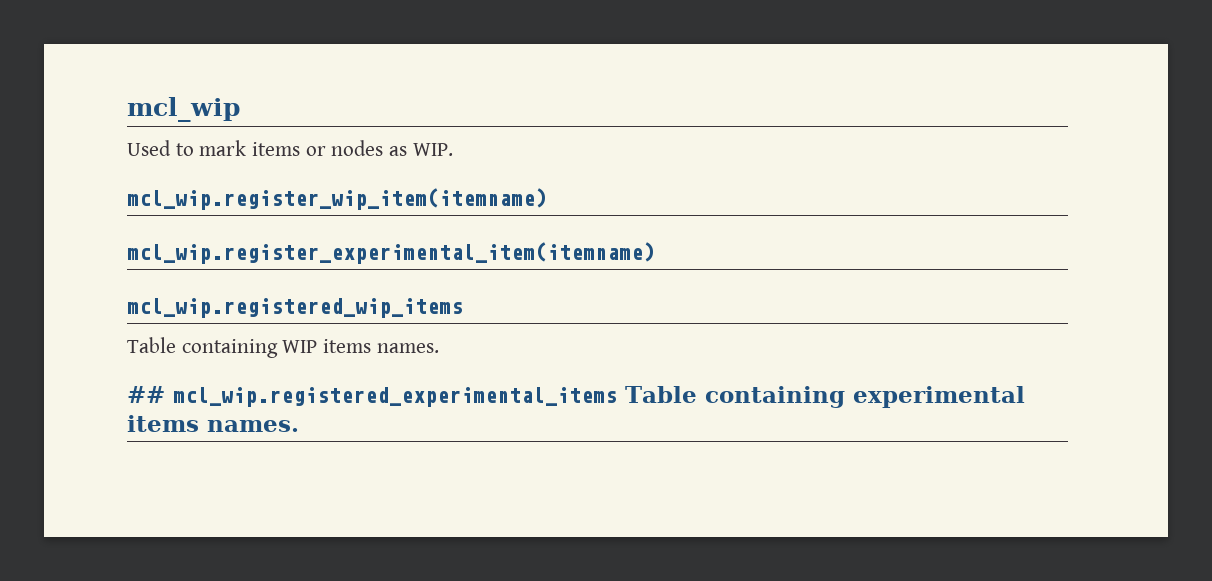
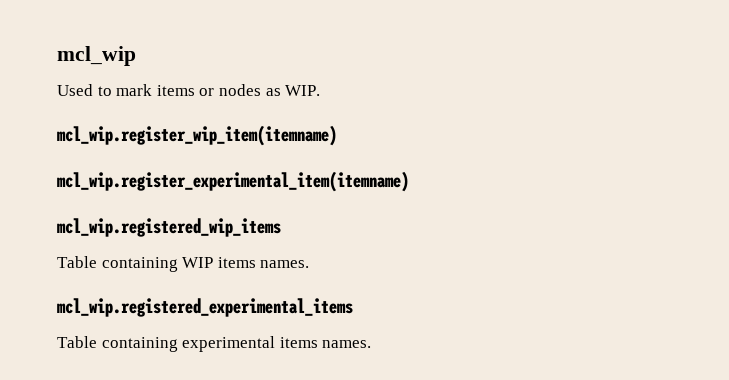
[127,386,165,403] ## -> (310, 264) none
(617, 397) none -> (353, 307) //

